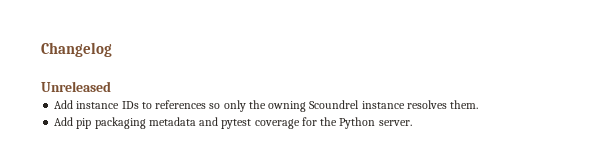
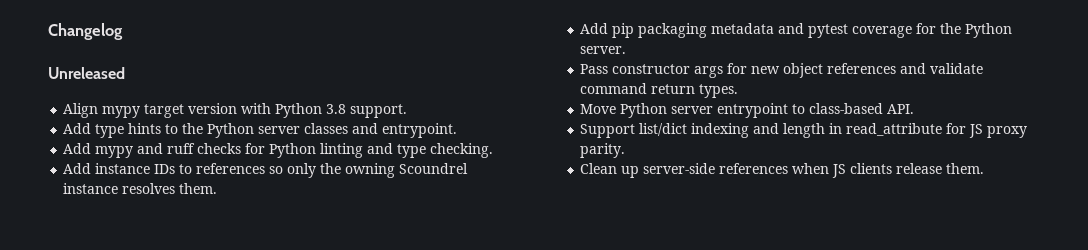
(111, 86) none -> [63,103,408,118] [63,123,458,138] [63,143,494,158] // Align mypy target version with Python 3.8 support. // Add type hints to the Python server classes and entrypoint. // Add mypy and ruff checks for Python linting and type checking.
(412, 123) none -> [580,63,984,78] [580,83,739,98] [580,103,915,118] [580,123,1028,138] [580,143,626,158] [580,163,985,178] // Pass constructor args for new object references and validate command return types. // Move Python server entrypoint to class-based API. // Support list/dict indexing and length in read_attribute for JS proxy parity. // Clean up server-side references when JS clients release them.

